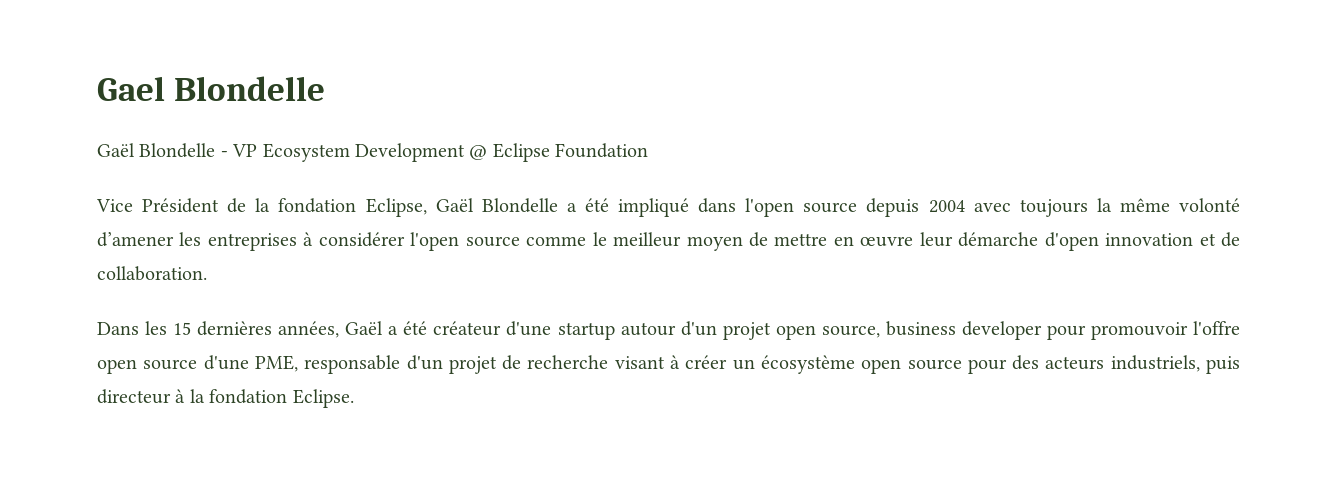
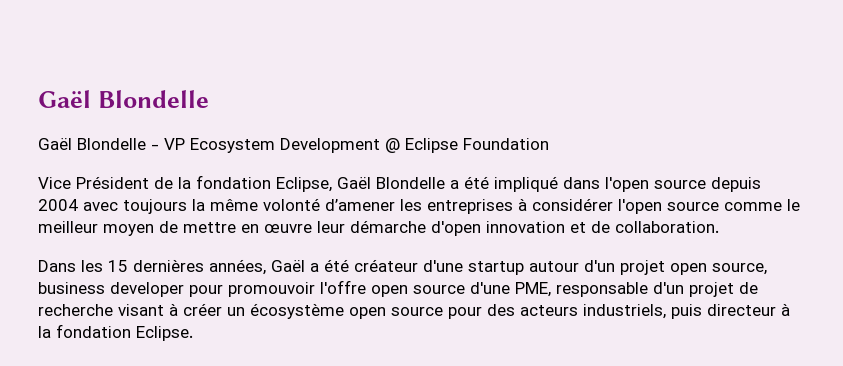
[97,76,165,101] Gael -> [38,90,91,108] Gaël

